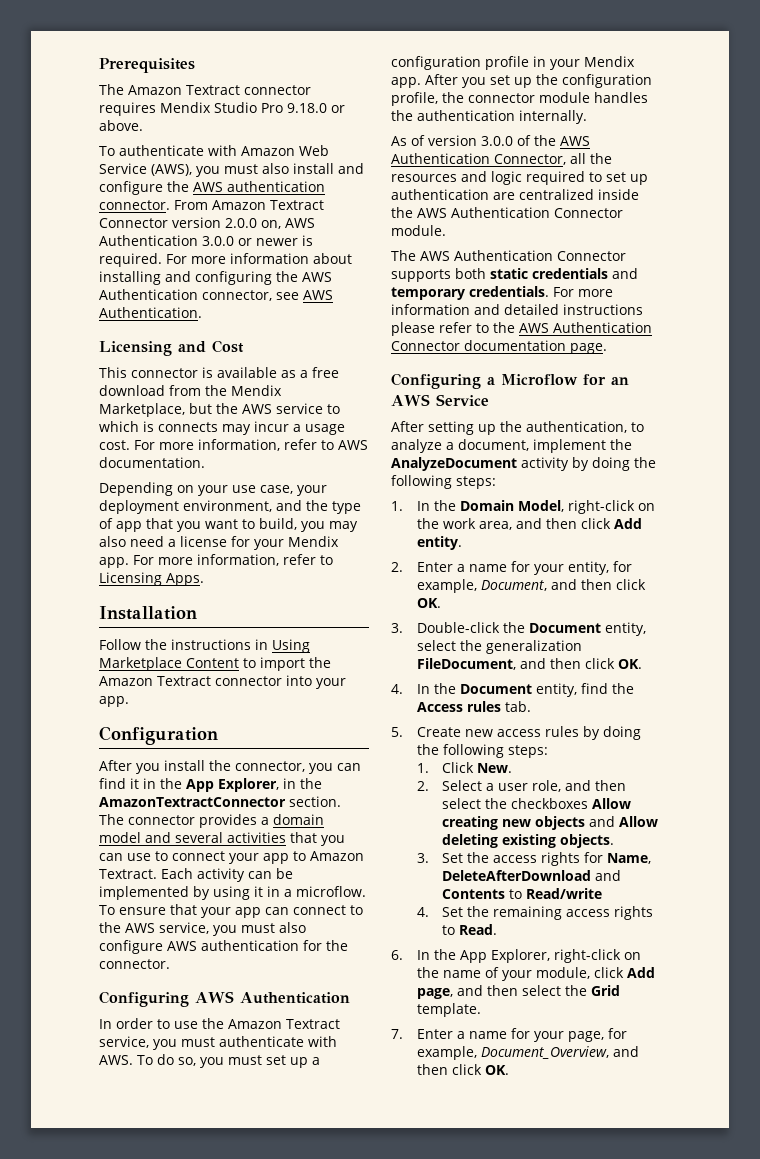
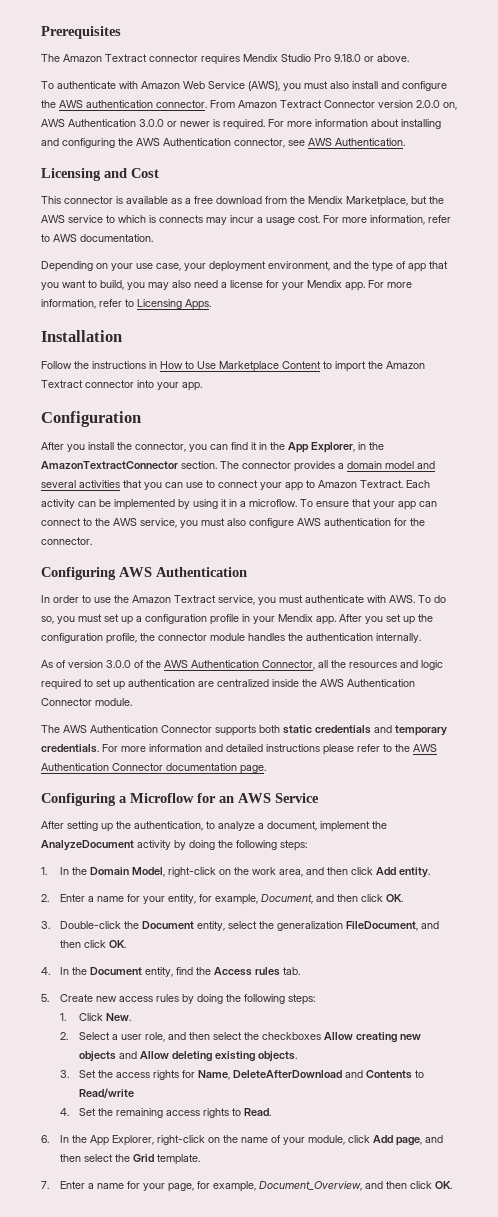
[272,639,310,653] Using -> [160,361,216,369] How to Use

